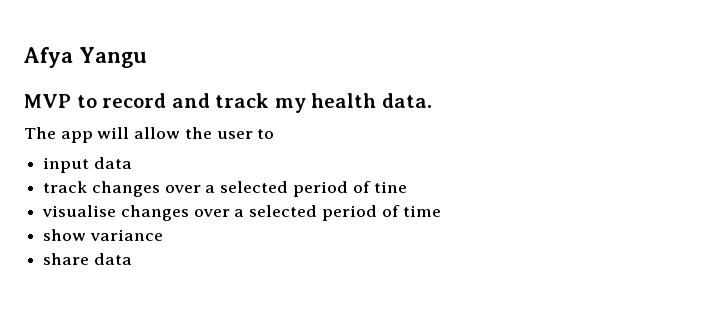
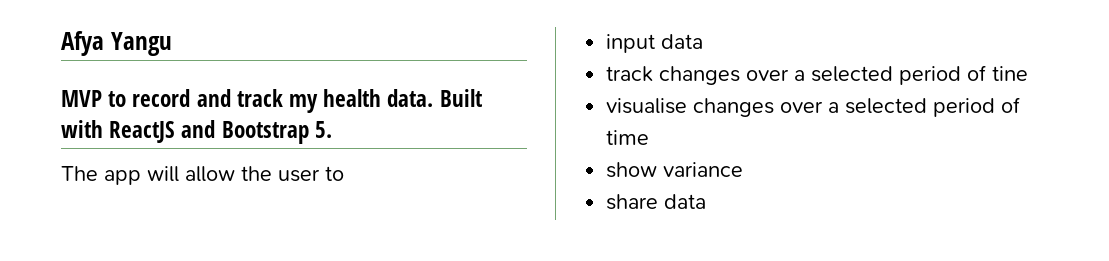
(432, 100) none -> [439,89,482,107] [61,120,332,144] Built with ReactJS and Bootstrap 5.

